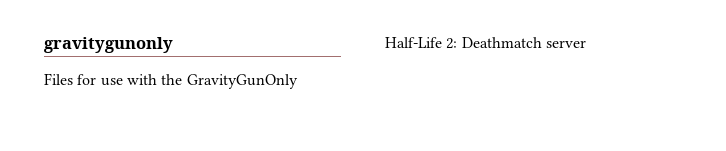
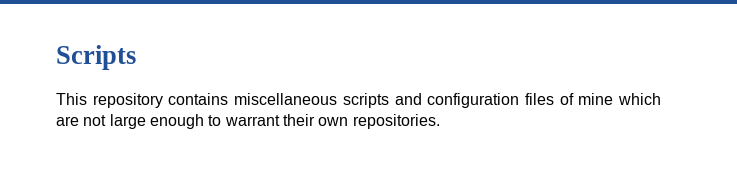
[44,37,173,53] [44,73,298,89] [385,37,586,49] gravitygunonly // Files for use with the GravityGunOnly Half-Life 2: Deathmatch server -> [56,45,136,70] [56,93,661,108] [56,114,440,129] Scripts // This repository contains miscellaneous scripts and configuration files of mine which are not large enough to warrant their own repositories.

